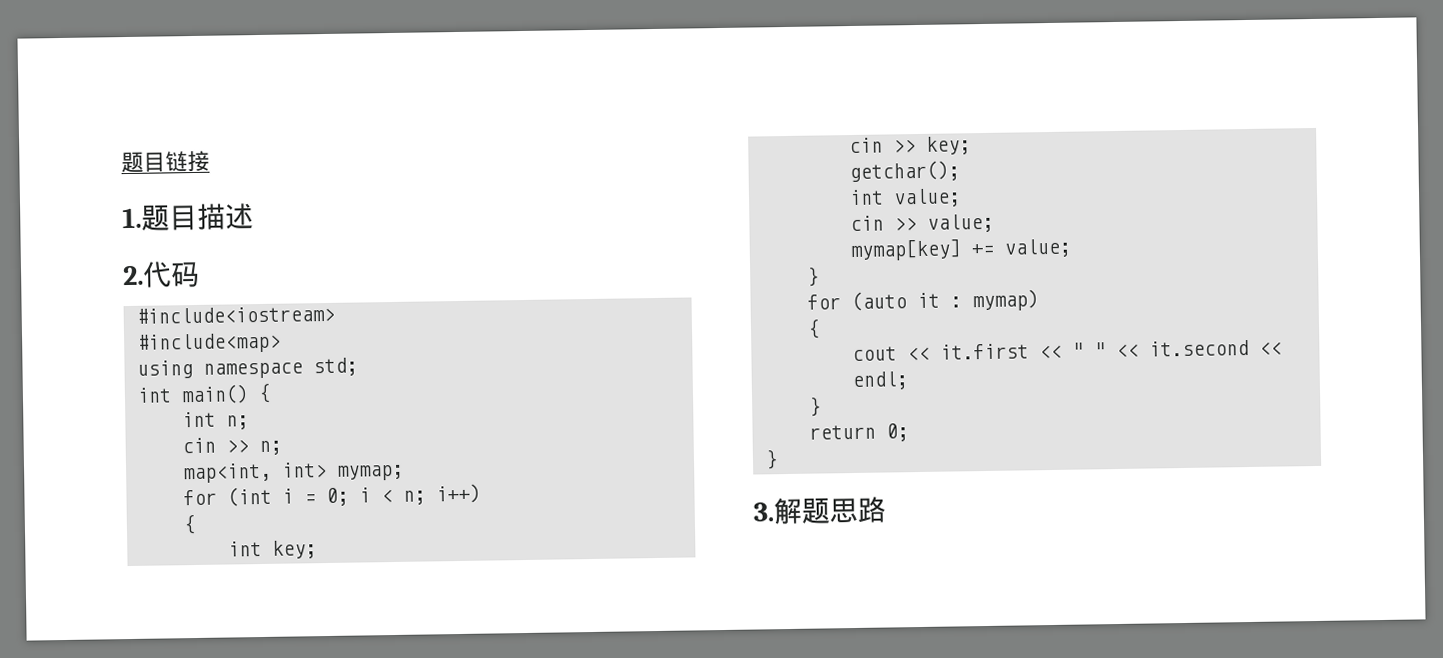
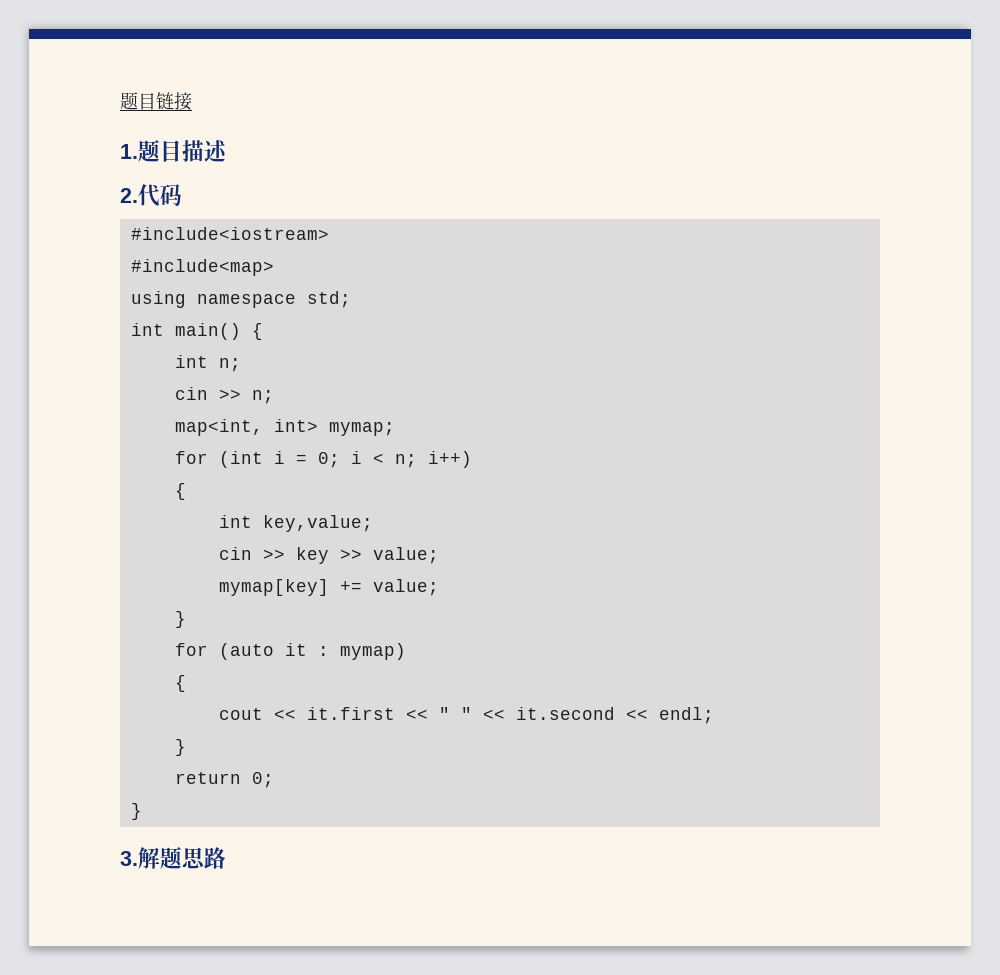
[272,540,318,559] [849,136,972,155] [849,160,961,183] [849,188,962,208] [850,215,885,232] key; // cin >> key; // getchar(); // int value; // cin -> [262,515,373,532] [218,547,329,564] key,value; // cin >> key

